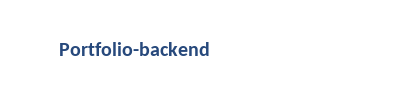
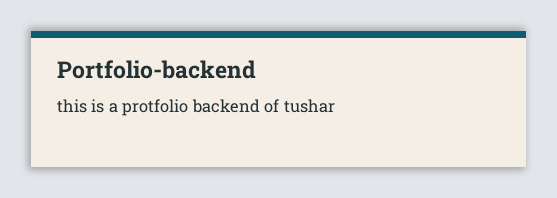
(210, 49) none -> [57,99,335,116] // this is a protfolio backend of tushar

